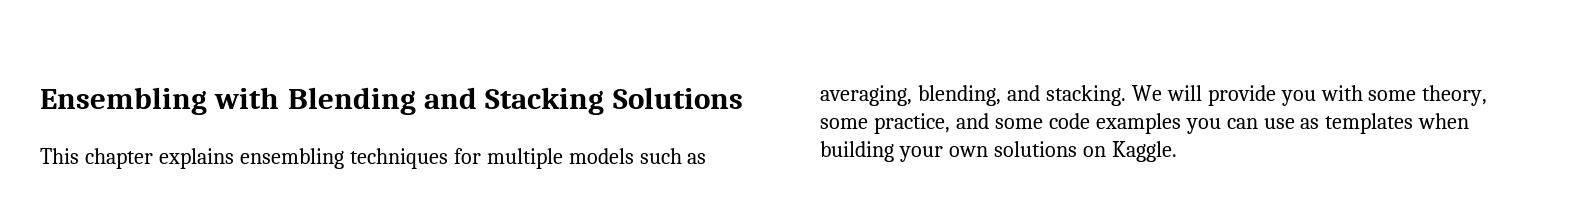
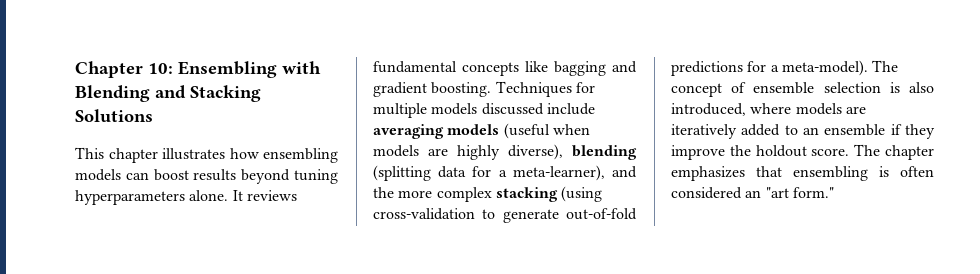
(40, 101) none -> [75,61,173,78] Chapter 10:
[158,148,707,169] [820,85,1488,106] [820,113,1470,134] [820,141,1177,162] explains ensembling techniques for multiple models such as averaging, blending, and stacking. We will provide you with some theory, some practice, and some code examples you can use as templates when building your own solutions on Kaggle. -> [162,148,338,163] [75,169,338,184] [75,190,297,205] [373,61,637,76] [373,81,595,97] [373,103,595,118] [373,123,590,139] [373,144,637,160] [373,165,637,181] [373,186,603,202] [373,208,637,223] [671,60,899,76] [671,82,934,97] [671,103,866,116] [671,124,935,139] [671,144,934,160] [671,166,934,181] [671,187,834,199] illustrates how ensembling models can boost results beyond tuning hyperparameters alone. It reviews fundamental concepts like bagging and gradient boosting. Techniques for multiple models discussed include averaging models (useful when models are highly diverse), blending (splitting data for a meta-learner), and the more complex stacking (using cross-validation to generate out-of-fold predictions for a meta-model). The concept of ensemble selection is also introduced, where models are iteratively added to an ensemble if they improve the holdout score. The chapter emphasizes that ensembling is often considered an "art form."

